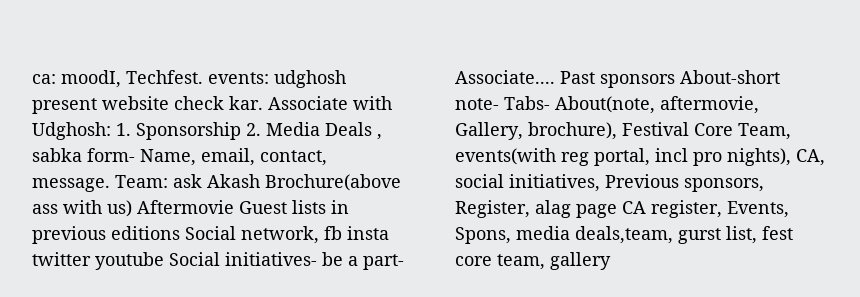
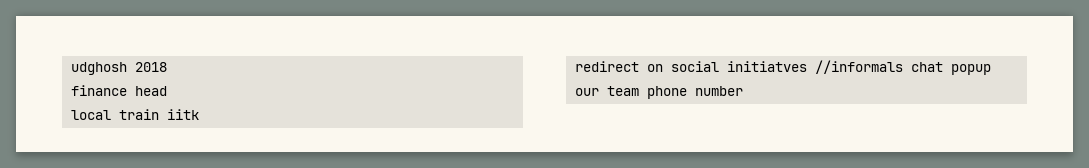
[32,70,346,88] [32,96,392,114] [32,122,382,140] [32,148,327,166] [32,174,401,192] [32,200,349,217] [32,226,389,244] [32,252,404,270] [455,70,780,88] [455,96,759,114] [455,122,791,140] [455,148,825,166] [455,174,764,192] [455,200,789,218] [455,226,793,244] [455,252,611,270] ca: moodI, Techfest. events: udghosh present website check kar. Associate with Udghosh: 1. Sponsorship 2. Media Deals , sabka form- Name, email, contact, message. Team: ask Akash Brochure(above ass with us) Aftermovie Guest lists in previous editions Social network, fb insta twitter youtube Social initiatives- be a part- Associate.... Past sponsors About-short note- Tabs- About(note, aftermovie, Gallery, brochure), Festival Core Team, events(with reg portal, incl pro nights), CA, social initiatives, Previous sponsors, Register, alag page CA register, Events, Spons, media deals,team, gurst list, fest core team, gallery -> [70,62,167,75] [70,85,167,96] [70,109,199,120] [574,60,991,75] [574,86,743,99] udghosh 2018 // finance head // local train iitk // redirect on social initiatves //informals chat popup our team phone number

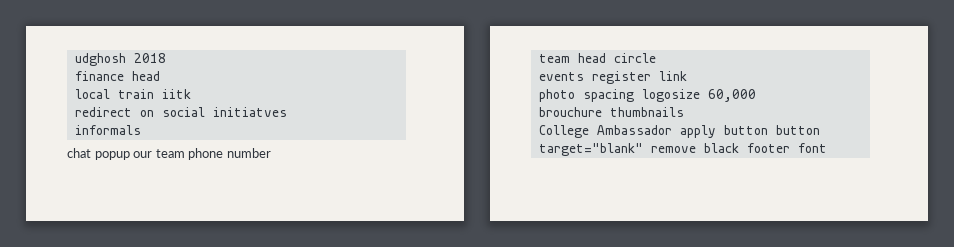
[814,60,903,74] //informals -> [74,125,141,135] // informals //
(743, 91) none -> [538,53,656,63] [538,71,687,84] [538,89,756,102] [538,107,684,117] [538,125,820,138] [538,143,827,156] // team head circle // events register link // photo spacing logosize 60,000 // brouchure thumbnails // College Ambassador apply button button target="blank" remove black footer font

